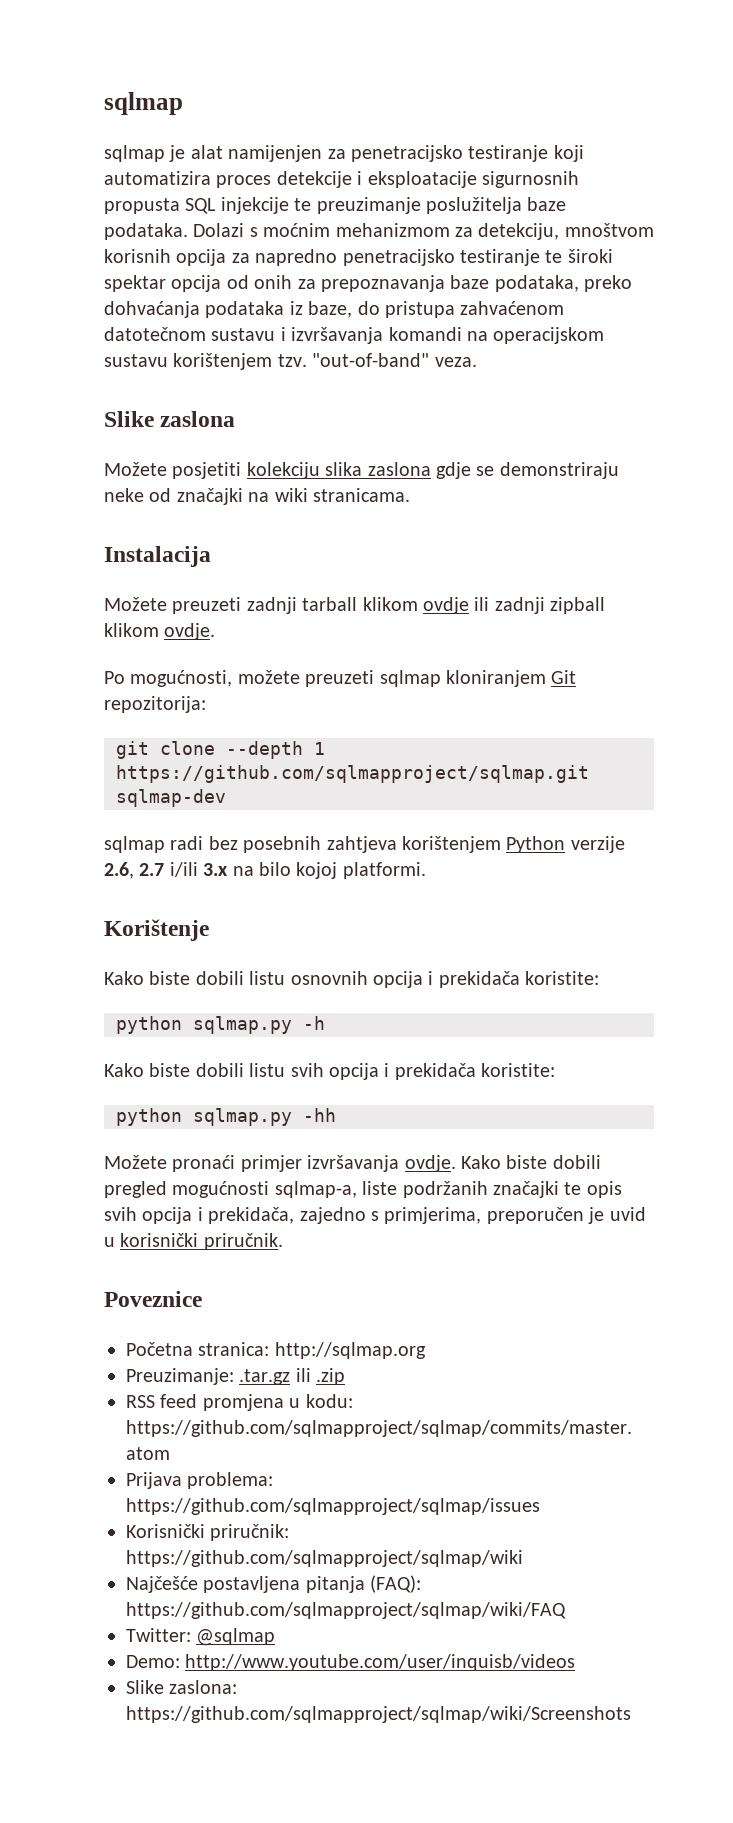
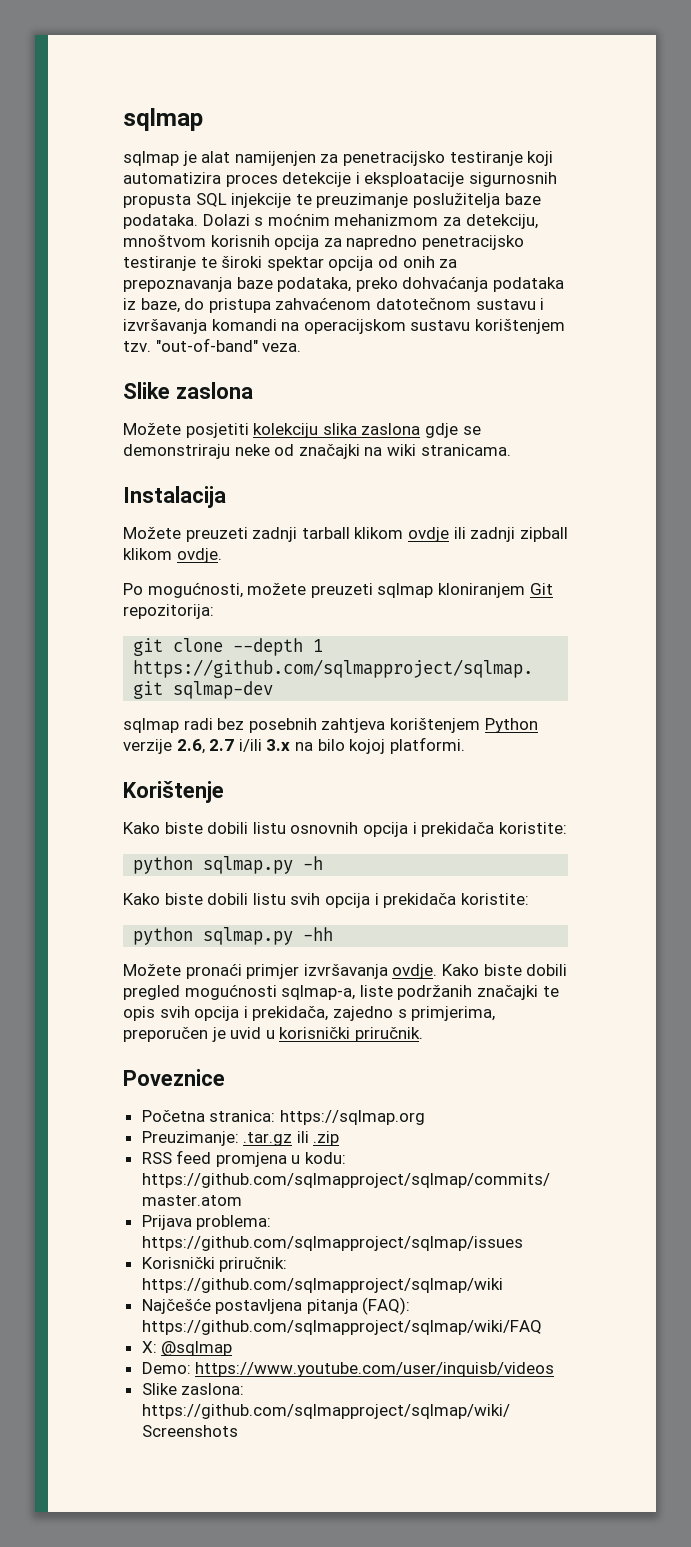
[274,1342,426,1359] http://sqlmap.org -> [279,1110,425,1125] https://sqlmap.org
[126,1628,191,1642] Twitter: -> [141,1341,157,1353] X:
[185,1654,576,1671] http://www.youtube.com/user/inquisb/videos -> [195,1362,555,1377] https://www.youtube.com/user/inquisb/videos

